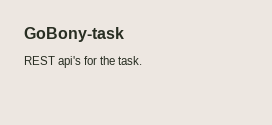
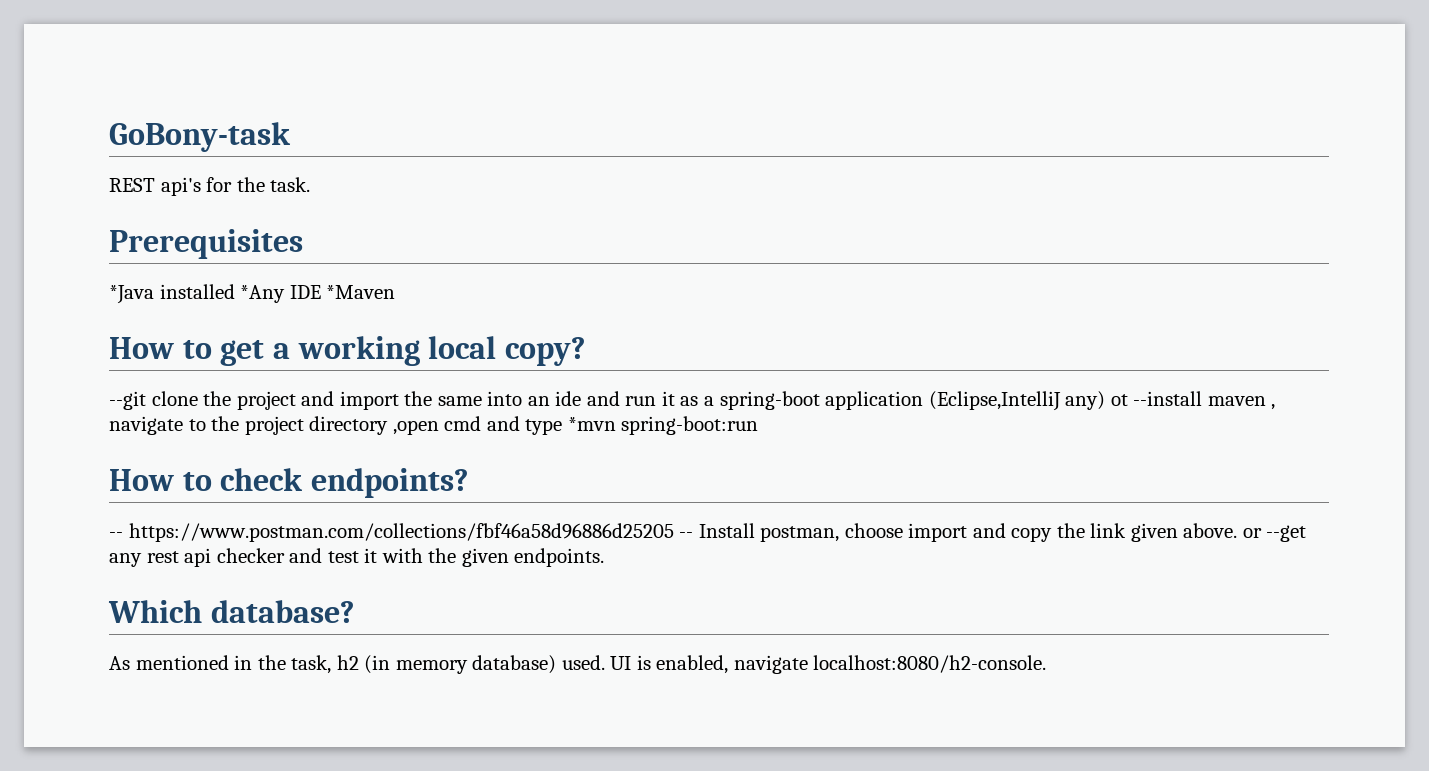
(143, 60) none -> [109,229,303,259] [109,284,396,304] [109,336,585,366] [109,391,1276,411] [109,416,759,435] [109,468,468,498] [109,523,1307,542] [109,548,605,567] [108,600,354,623] [109,655,1047,674] // Prerequisites // *Java installed *Any IDE *Maven // How to get a working local copy? // --git clone the project and import the same into an ide and run it as a spring-boot application (Eclipse,IntelliJ any) ot --install maven , navigate to the project directory ,open cmd and type *mvn spring-boot:run // How to check endpoints? // -- https://www.postman.com/collections/fbf46a58d96886d25205 -- Install postman, choose import and copy the link given above. or --get any rest api checker and test it with the given endpoints. // Which database? // As mentioned in the task, h2 (in memory database) used. UI is enabled, navigate localhost:8080/h2-console.

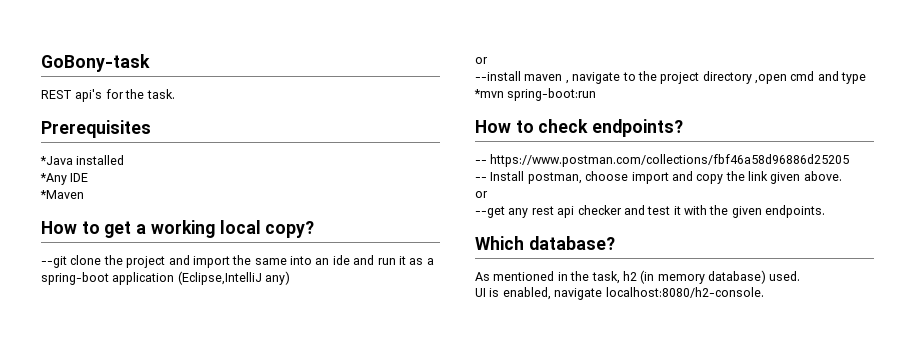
(235, 291) none -> (125, 160) //
(321, 292) none -> (89, 177) //
[1110,394,1128,406] ot -> [475,57,488,64] // or //
(674, 532) none -> (850, 160) //
[1242,528,1262,538] or -> [475,191,488,198] // or //
(605, 662) none -> (801, 276) //

